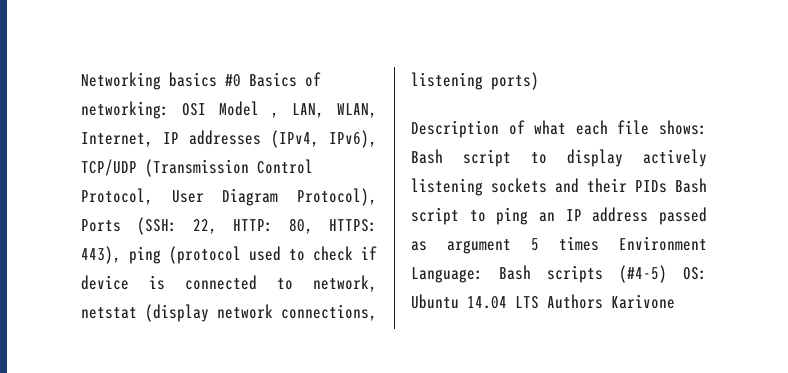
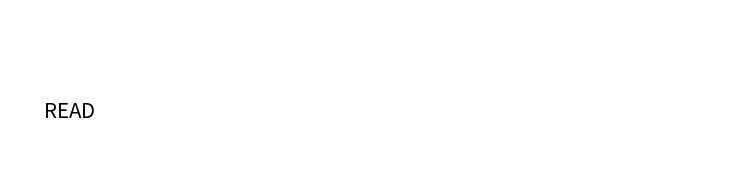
[81,72,321,90] [81,101,377,119] [81,130,377,148] [81,159,313,177] [81,188,377,206] [81,217,377,235] [81,246,377,264] [81,275,377,292] [81,304,377,322] [411,72,539,90] [411,120,707,138] [411,149,707,167] [411,178,707,196] [411,207,707,225] [411,236,707,254] [411,265,707,283] [411,294,675,309] Networking basics #0 Basics of networking: OSI Model , LAN, WLAN, Internet, IP addresses (IPv4, IPv6), TCP/UDP (Transmission Control Protocol, User Diagram Protocol), Ports (SSH: 22, HTTP: 80, HTTPS: 443), ping (protocol used to check if device is connected to network, netstat (display network connections, listening ports) // Description of what each file shows: Bash script to display actively listening sockets and their PIDs Bash script to ping an IP address passed as argument 5 times Environment Language: Bash scripts (#4-5) OS: Ubuntu 14.04 LTS Authors Karivone -> [44,103,95,118] READ

